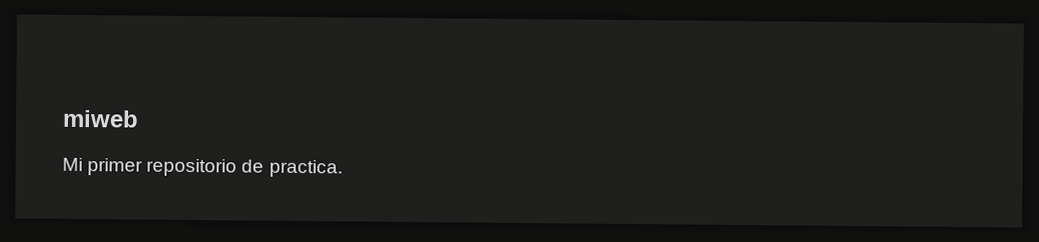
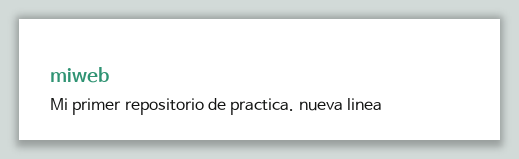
(343, 168) none -> [298,98,382,111] nueva linea

